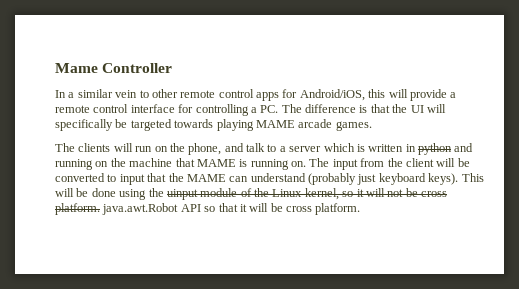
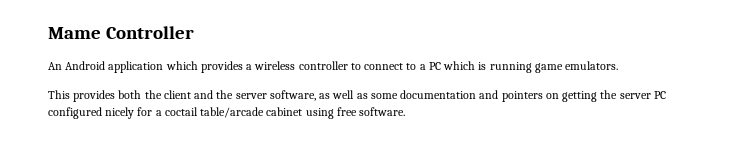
[55,89,457,101] [55,104,446,116] [55,119,372,131] [55,143,265,155] In a similar vein to other remote control apps for Android/iOS, this will provide a remote control interface for controlling a PC. The difference is that the UI will specifically be targeted towards playing MAME arcade games. // The clients will run on the phone, and talk -> [48,61,404,73] An Android application which provides a wireless controller to connect
[289,146,322,152] server -> [428,62,441,70] PC
[368,143,474,155] [55,158,470,170] [55,173,484,185] [55,188,447,200] [55,203,361,215] written in python and running on the machine that MAME is running on. The input from the client will be converted to input that the MAME can understand (probably just keyboard keys). This will be done using the uinput module of the Linux kernel, so it will not be cross platform. java.awt.Robot API so that it will be cross platform. -> [489,61,619,73] [48,90,666,102] [48,107,406,119] running game emulators. // This provides both the client and the server software, as well as some documentation and pointers on getting the server PC configured nicely for a coctail table/arcade cabinet using free software.

